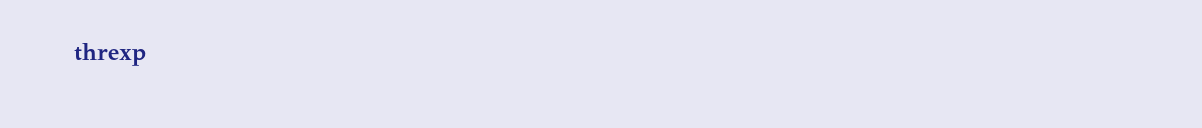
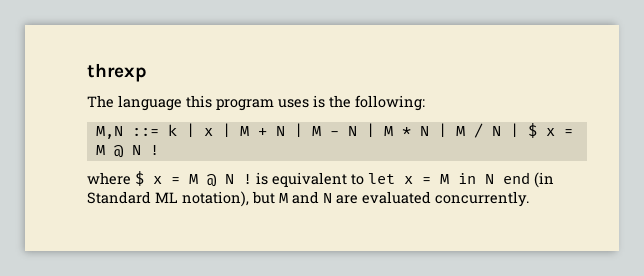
(146, 54) none -> [87,95,425,111] [95,123,573,139] [95,145,159,158] [87,171,554,188] [87,191,529,207] // The language this program uses is the following: // M,N ::= k | x | M + N | M - N | M * N | M / N | $ x = M @ N ! // where $ x = M @ N ! is equivalent to let x = M in N end (in Standard ML notation), but M and N are evaluated concurrently.

